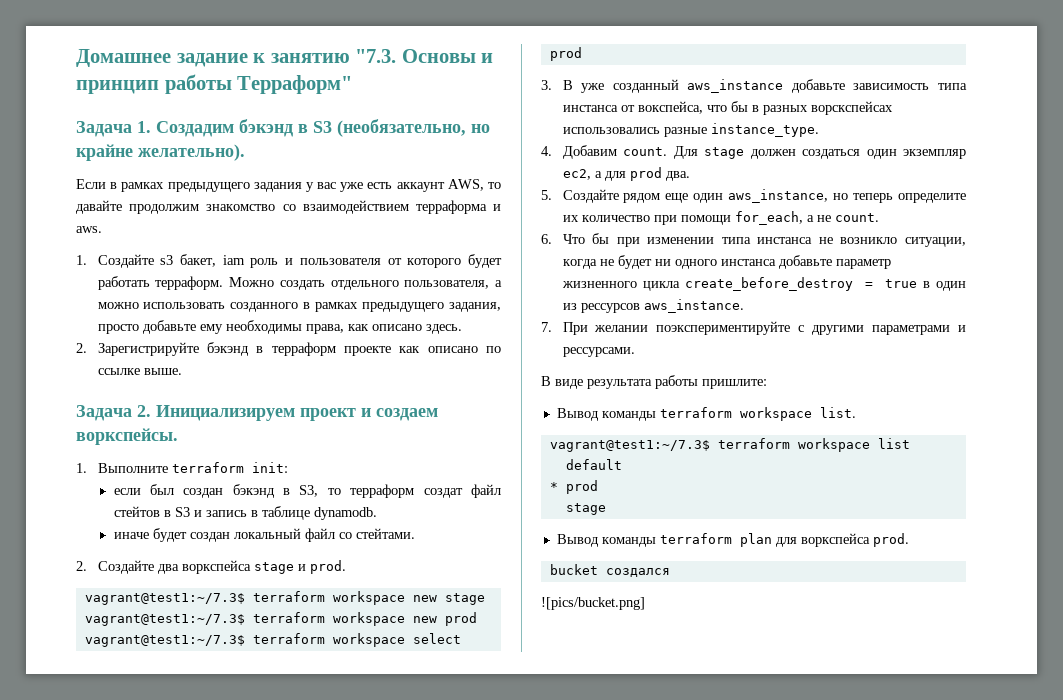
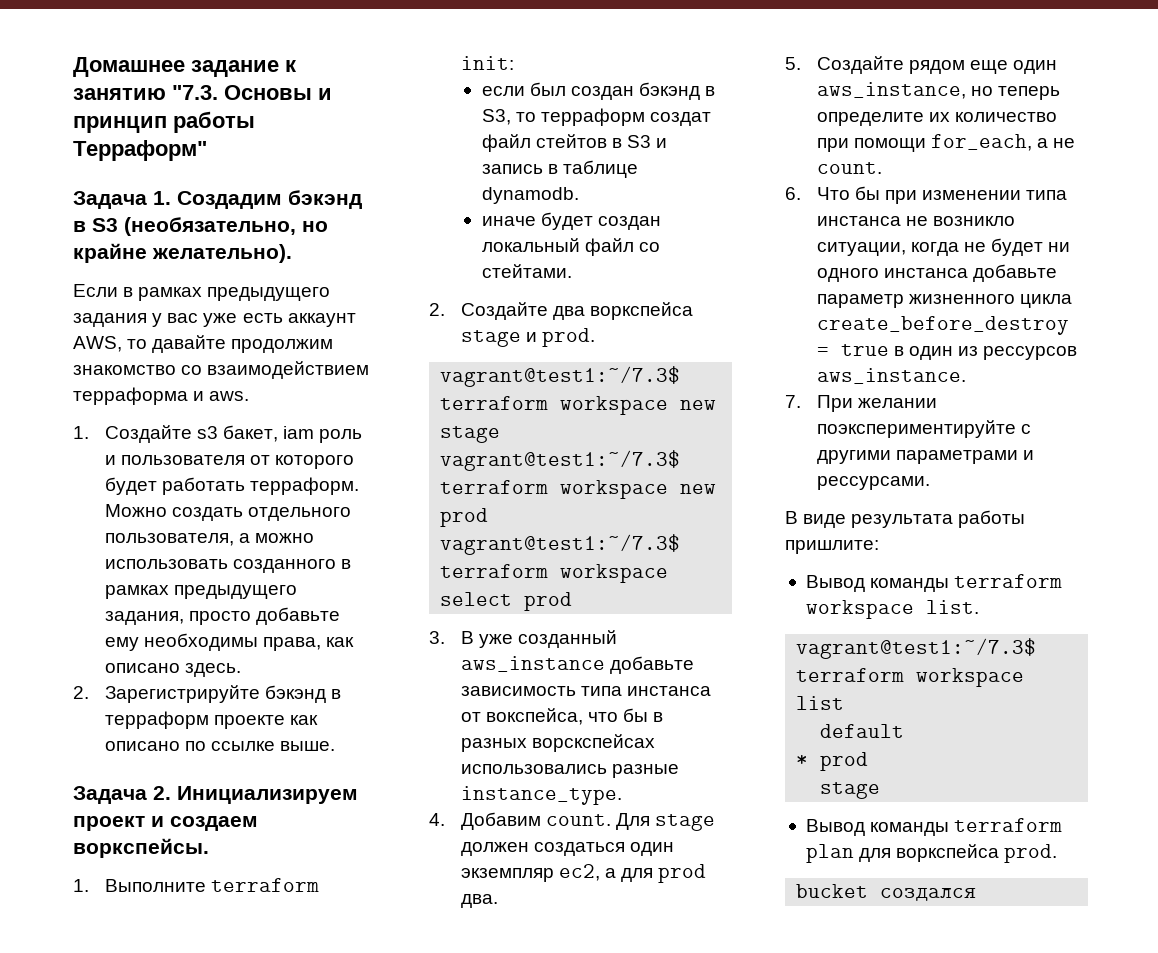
[541,597,645,610] // ![pics/bucket.png] -> (977, 894) none

